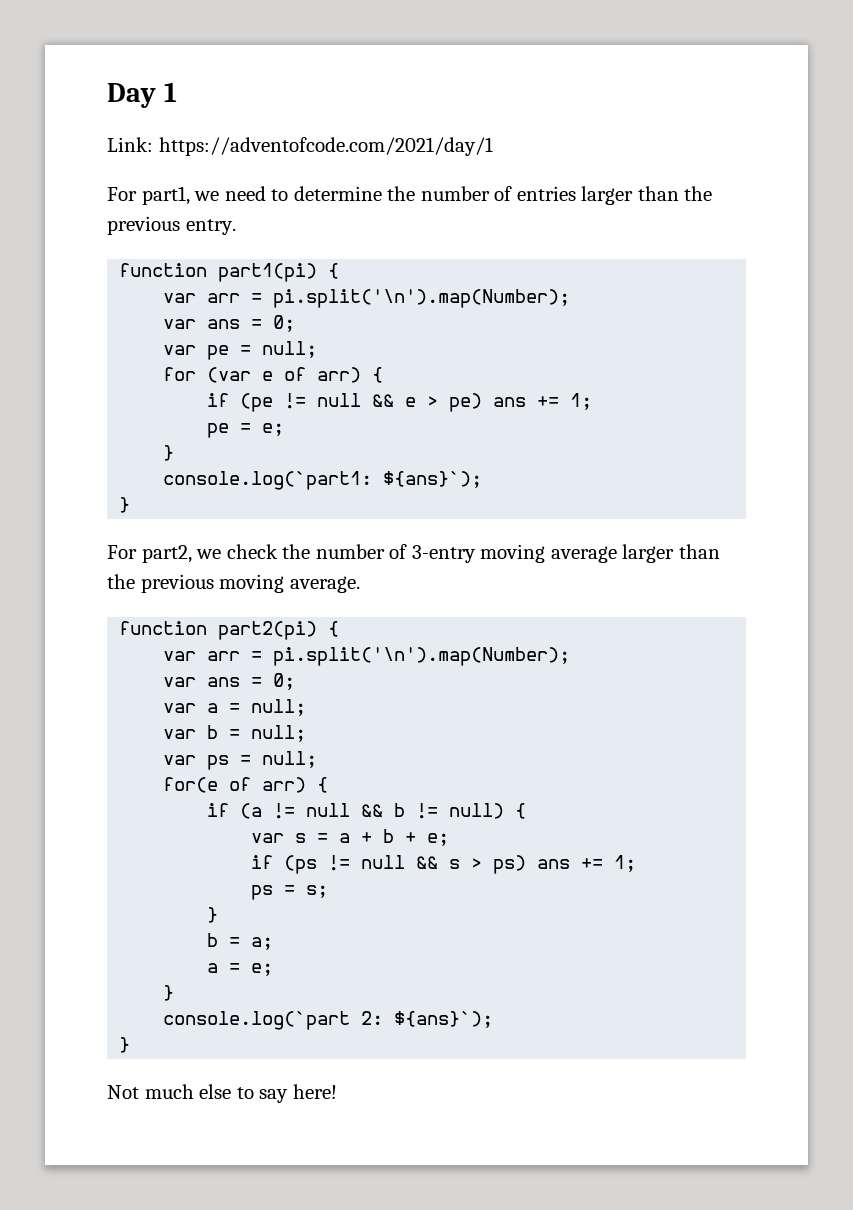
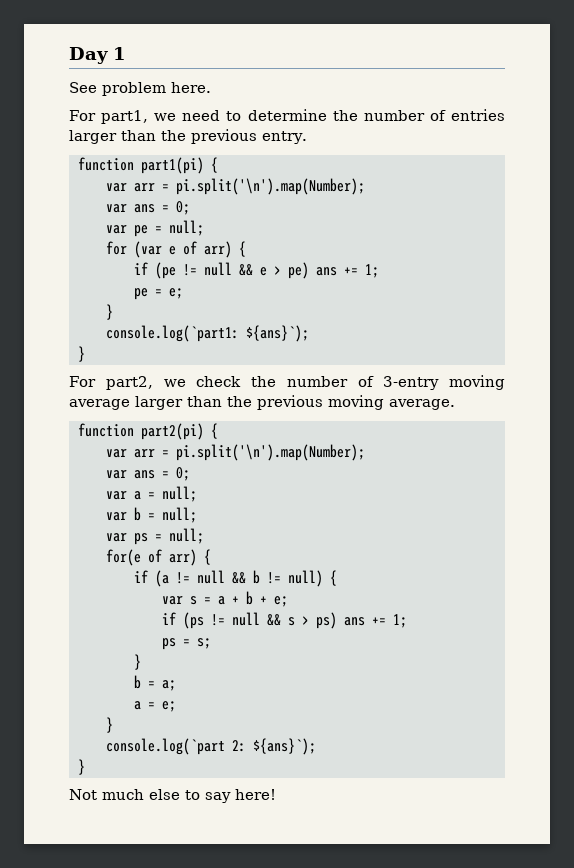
[107,137,493,156] Link: https://adventofcode.com/2021/day/1 -> [69,82,211,96] See problem here.

